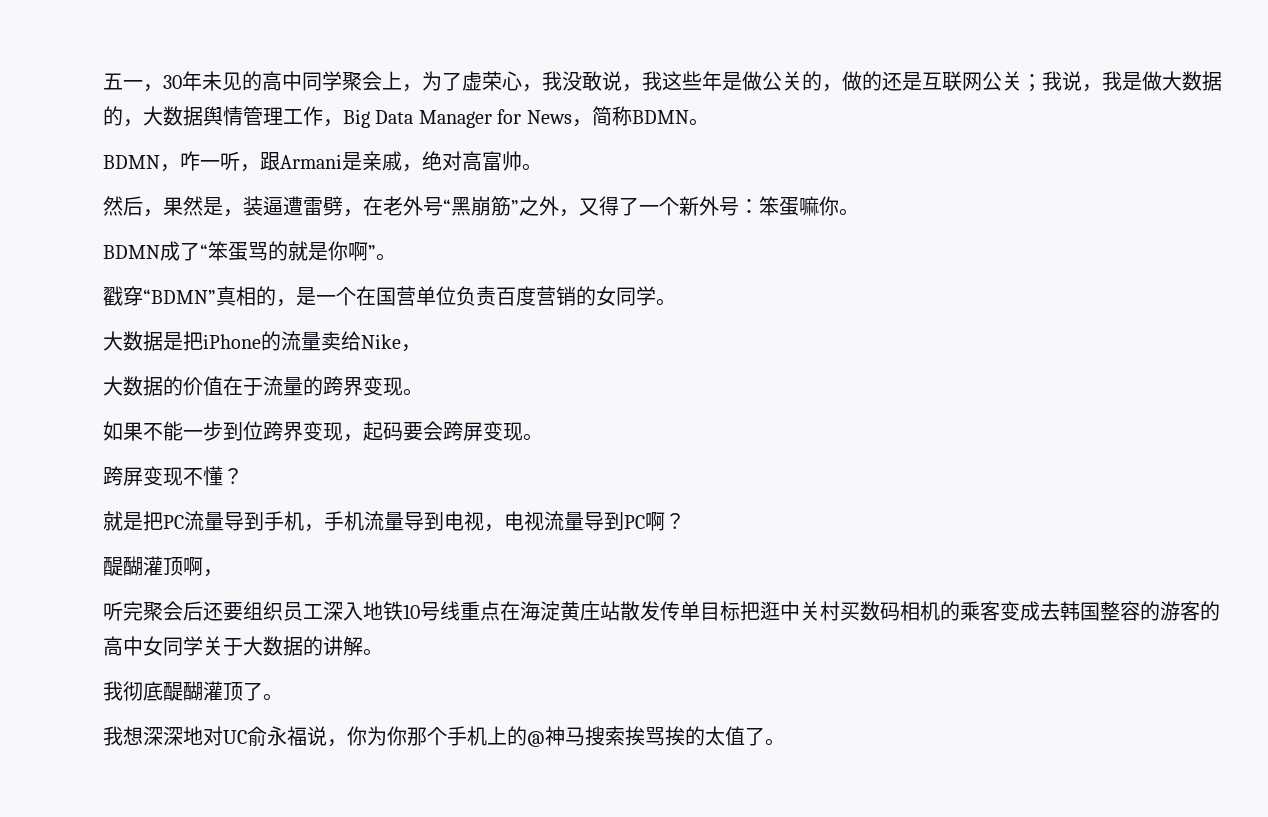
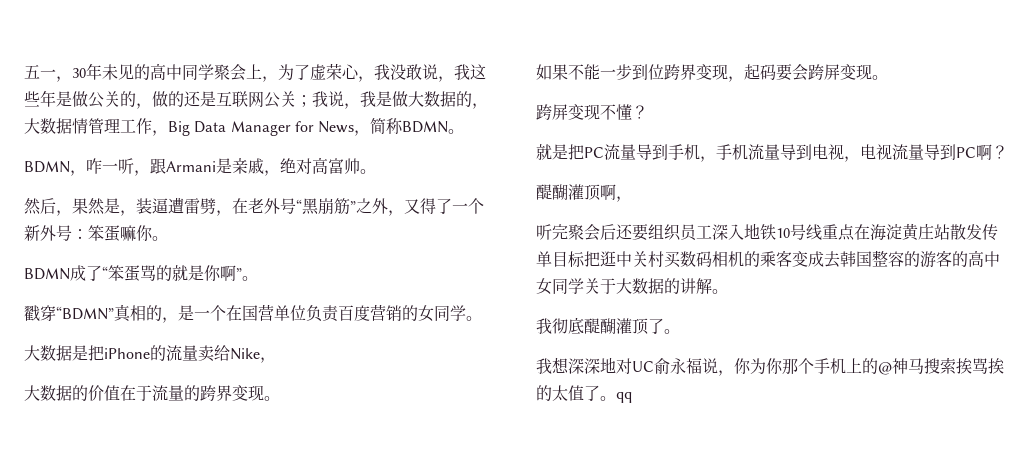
[203,106,223,126] 舆 -> (72, 126) none
(785, 742) none -> [616,392,632,403] qq

